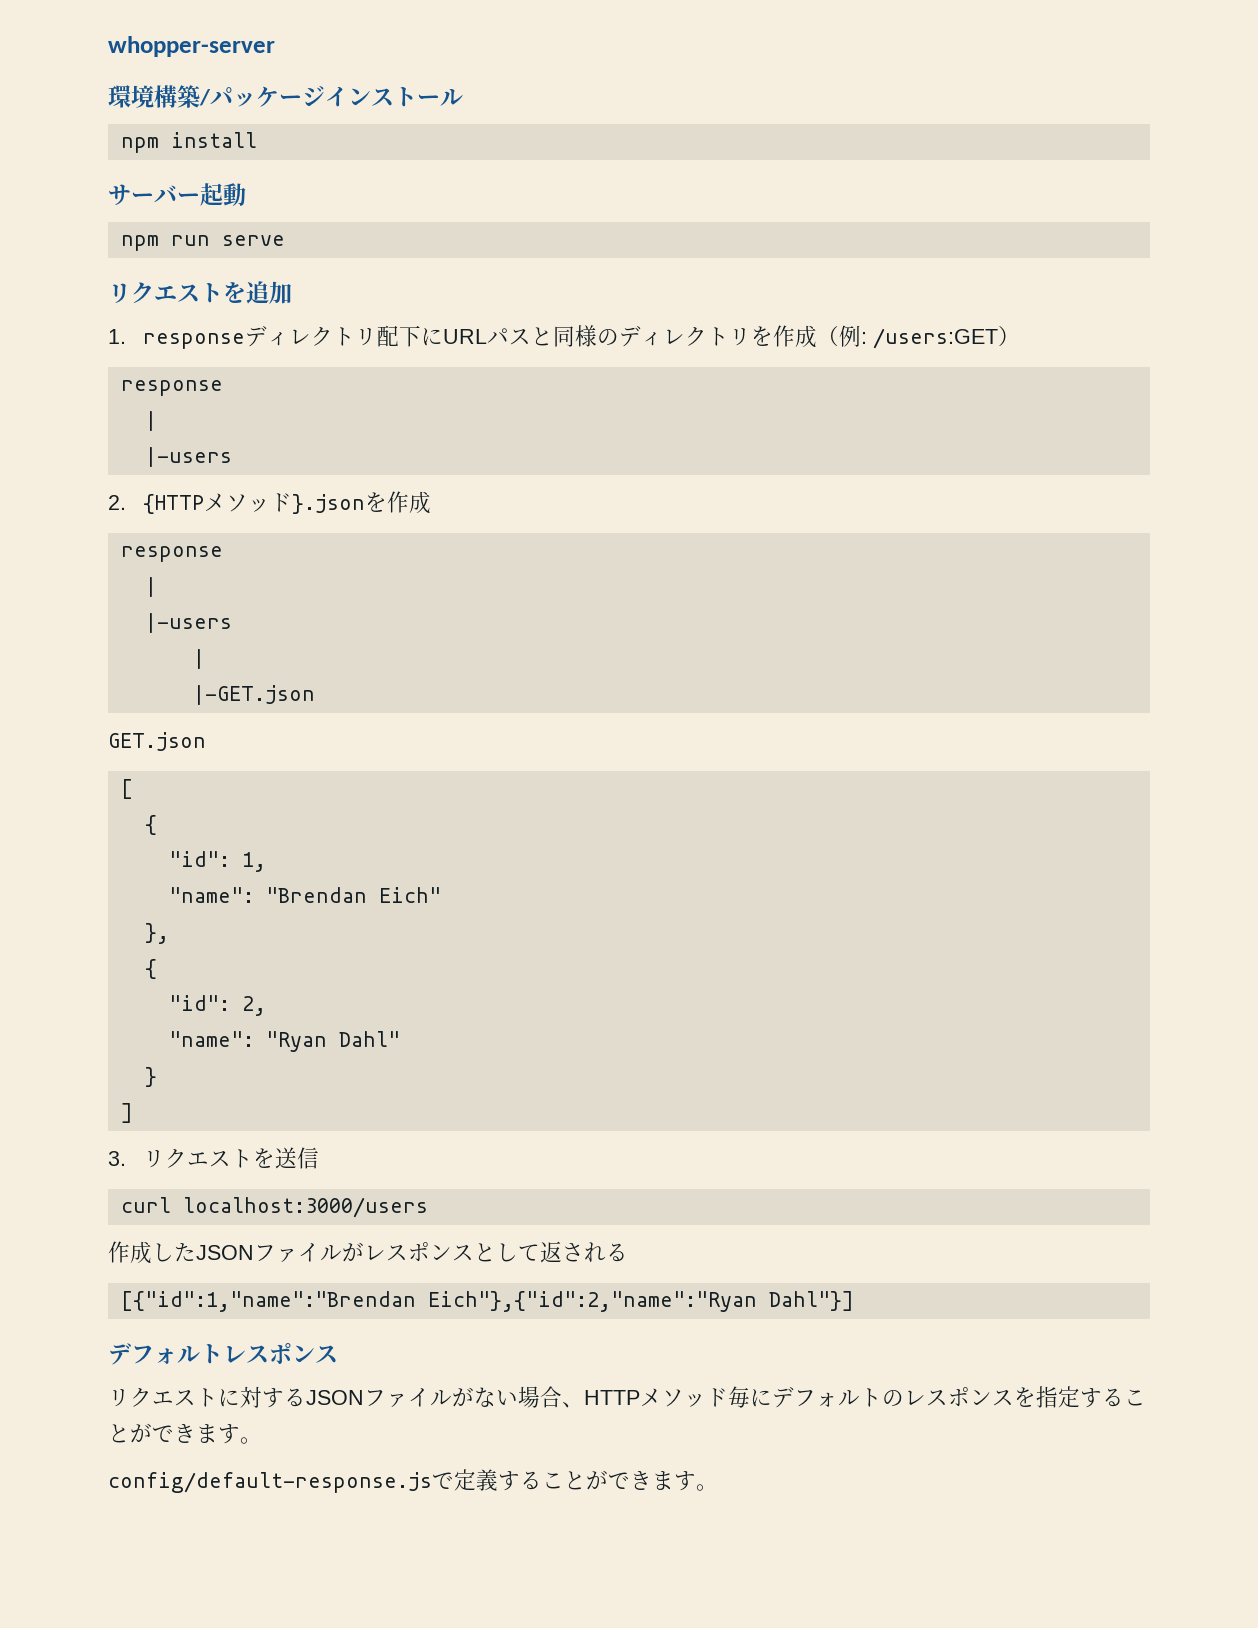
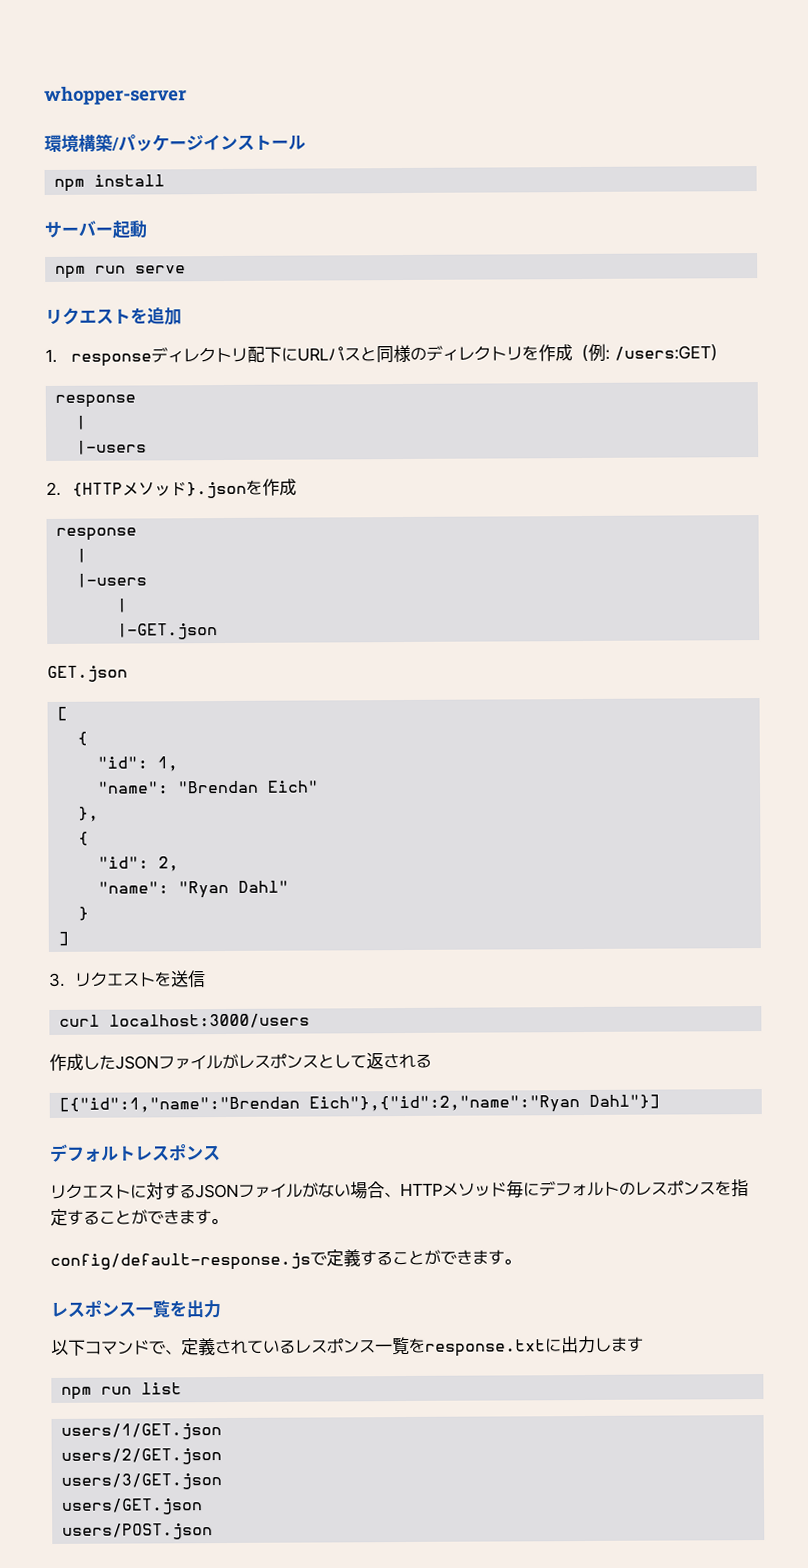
(718, 1487) none -> [50,1299,221,1319] [51,1335,644,1357] [61,1382,183,1400] [61,1423,223,1440] [61,1448,223,1465] [61,1473,223,1490] [61,1498,204,1515] [62,1523,214,1540] // レスポンス一覧を出力 // 以下コマンドで、定義されているレスポンス一覧をresponse.txtに出力します // npm run list // users/1/GET.json // users/2/GET.json // users/3/GET.json // users/GET.json // users/POST.json

